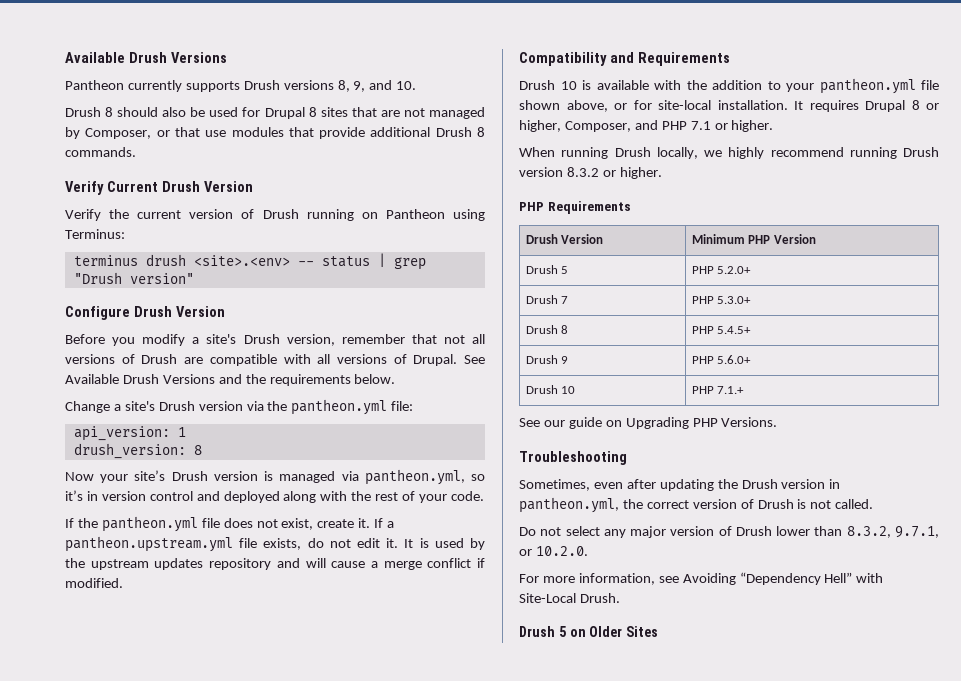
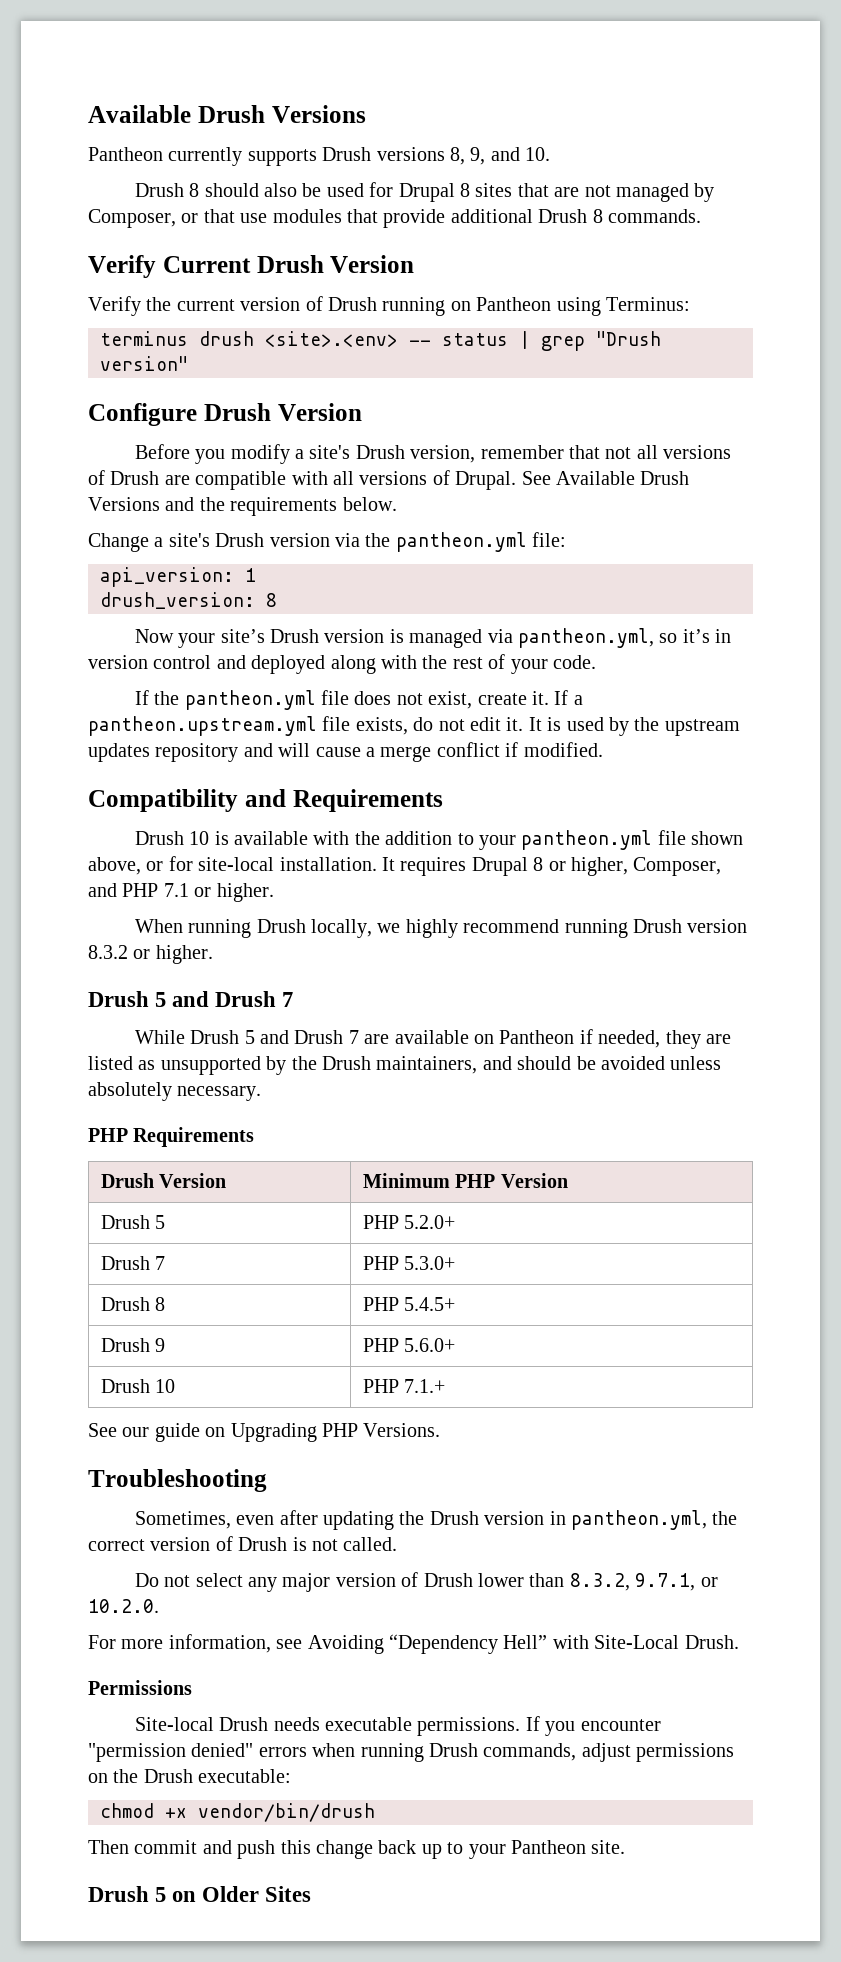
(662, 173) none -> [88,991,294,1007] [134,1029,732,1049] [88,1056,722,1075] [88,1082,262,1101] // Drush 5 and Drush 7 // While Drush 5 and Drush 7 are available on Pantheon if needed, they are listed as unsupported by the Drush maintainers, and should be avoided unless absolutely necessary.
(620, 598) none -> [88,1680,192,1695] [134,1716,661,1736] [88,1743,735,1762] [88,1769,292,1783] [100,1803,375,1822] [88,1840,626,1859] // Permissions // Site-local Drush needs executable permissions. If you encounter "permission denied" errors when running Drush commands, adjust permissions on the Drush executable: // chmod +x vendor/bin/drush // Then commit and push this change back up to your Pantheon site.

